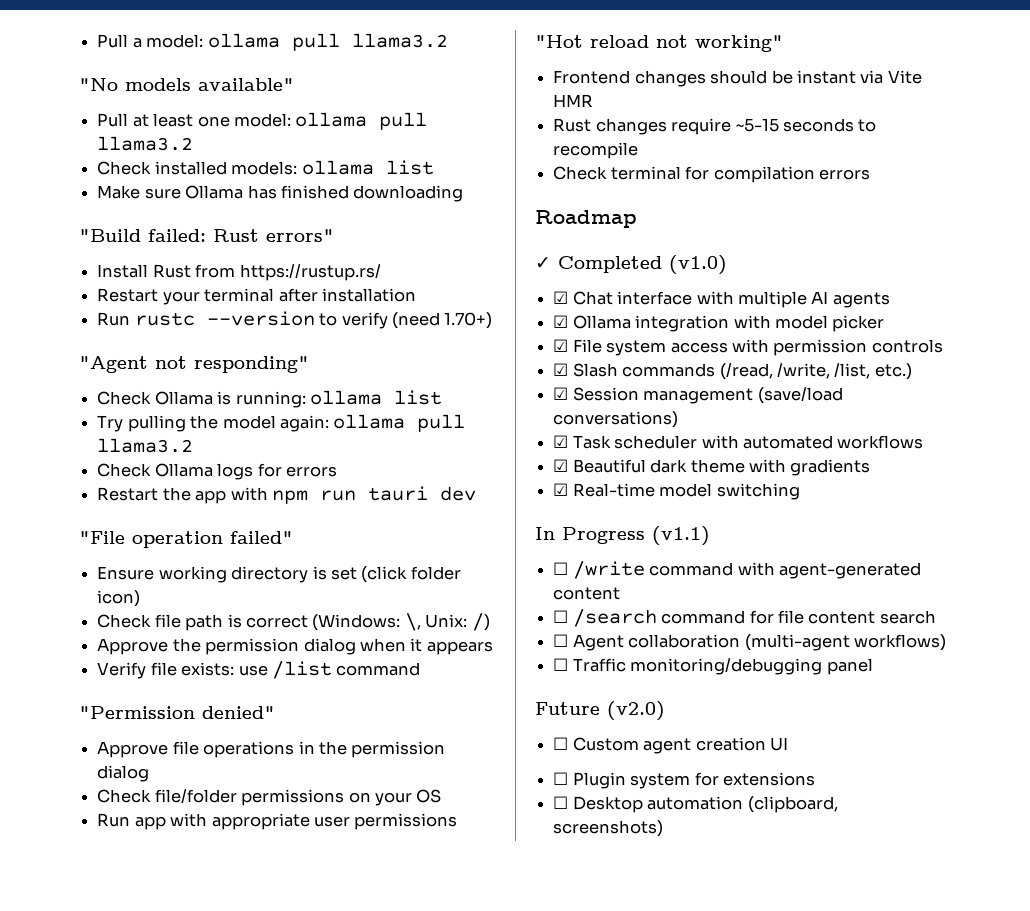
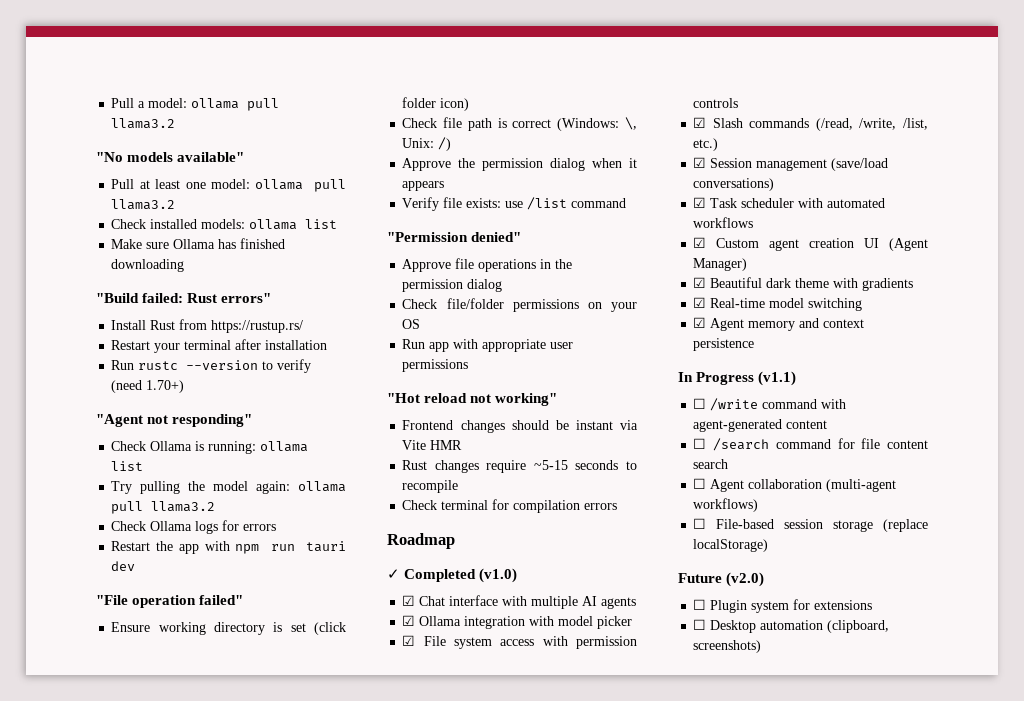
(924, 442) none -> [693,237,928,251] [693,258,748,271] // ☑ Custom agent creation UI (Agent Manager)
(800, 491) none -> [693,317,865,331] [693,338,755,351] // ☑ Agent memory and context persistence
[572,658,873,675] [535,701,665,721] [553,737,788,754] Traffic monitoring/debugging panel // Future (v2.0) // ☐ Custom agent creation UI -> [716,519,928,532] [693,539,769,552] [678,572,765,587] File-based session storage (replace localStorage) // Future (v2.0)

